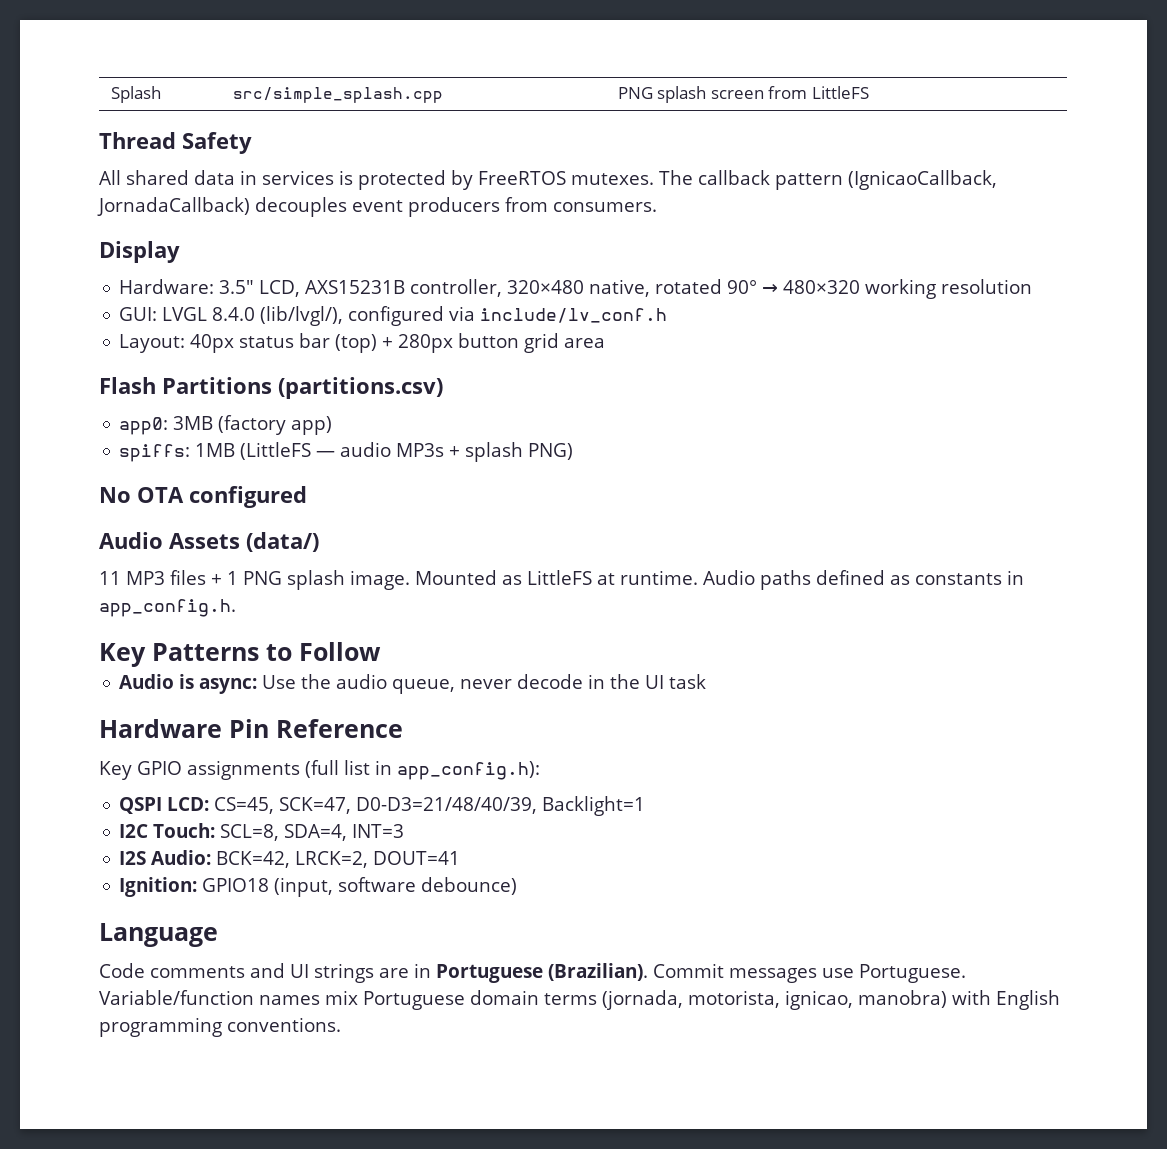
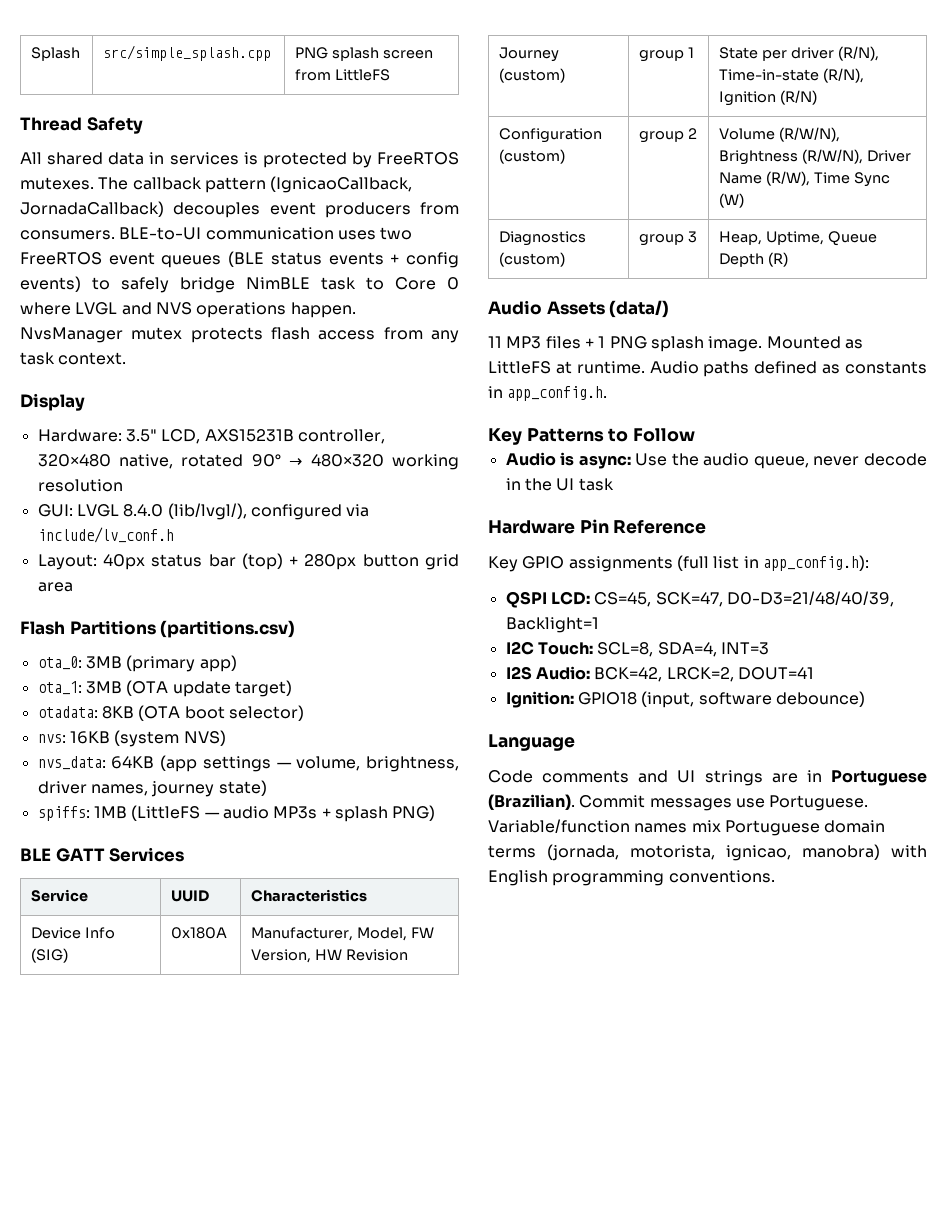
(657, 207) none -> [119,227,413,240] [20,251,460,268] [20,276,459,293] [20,302,356,318] [20,327,459,343] [20,352,127,365] BLE-to-UI communication uses two FreeRTOS event queues (BLE status events + config events) to safely bridge NimBLE task to Core 0 where LVGL and NVS operations happen. NvsManager mutex protects flash access from any task context.
[119,415,333,435] app0: 3MB (factory app) -> [37,655,237,672] [37,680,292,697] [37,705,304,721] [37,730,226,747] [37,755,460,772] [37,780,267,797] ota_0: 3MB (primary app) // ota_1: 3MB (OTA update target) // otadata: 8KB (OTA boot selector) // nvs: 16KB (system NVS) // nvs_data: 64KB (app settings — volume, brightness, driver names, journey state)
[99,486,307,508] No OTA configured -> [20,847,185,862] [31,889,89,902] [171,890,210,902] [251,889,368,902] [31,927,116,939] [31,948,69,963] [171,927,228,939] [251,927,435,941] [251,949,409,963] [499,47,560,62] [499,68,566,83] [639,47,695,62] [719,46,880,61] [719,68,865,83] [719,90,818,106] [499,128,603,143] [499,149,566,164] [639,128,698,143] [719,127,841,142] [719,149,912,165] [719,171,891,187] [719,193,745,208] [499,231,587,246] [499,252,566,267] [639,231,698,246] [719,231,878,246] [719,252,789,267] BLE GATT Services // Service | UUID | Characteristics // Device Info (SIG) | 0x180A | Manufacturer, Model, FW Version, HW Revision // Journey (custom) | group 1 | State per driver (R/N), Time-in-state (R/N), Ignition (R/N) // Configuration (custom) | group 2 | Volume (R/W/N), Brightness (R/W/N), Driver Name (R/W), Time Sync (W) // Diagnostics (custom) | group 3 | Heap, Uptime, Queue Depth (R)

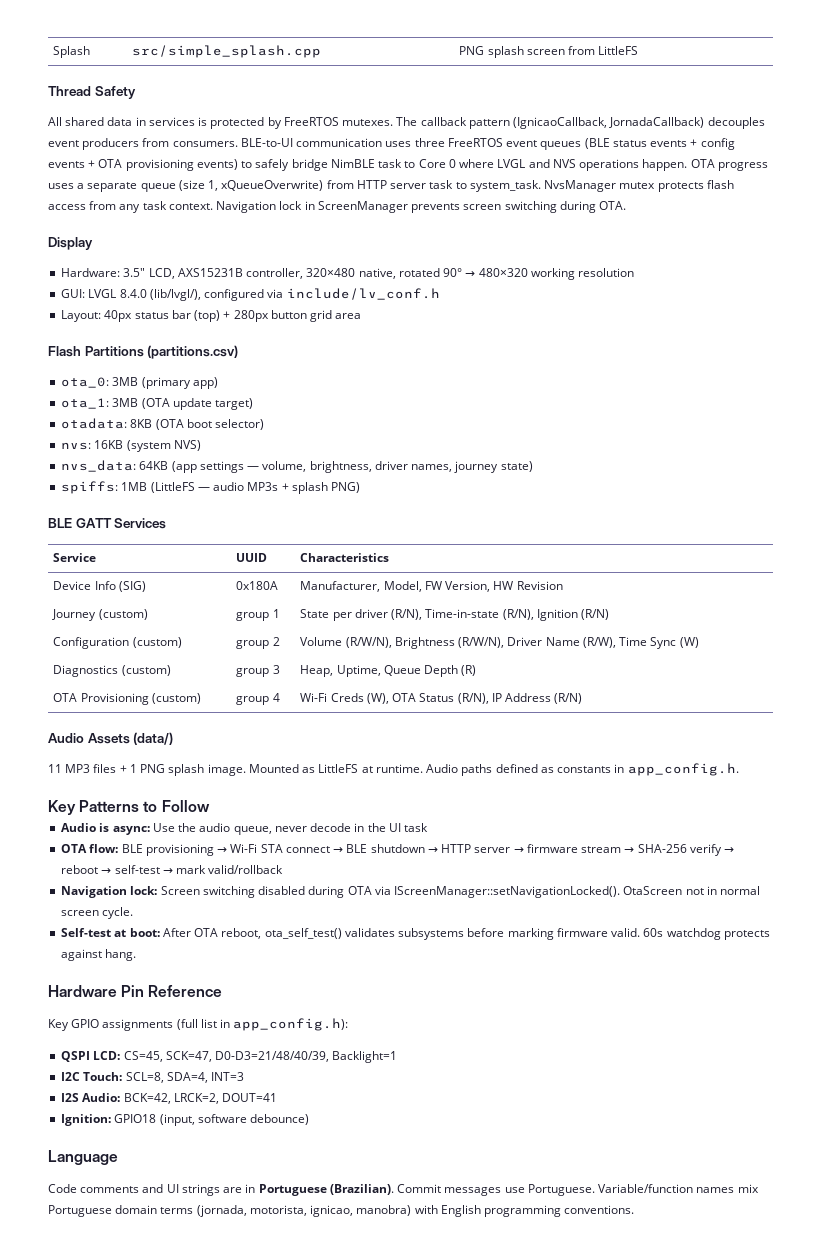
[380,227,413,240] two -> [414,138,445,147] three
(460, 260) none -> [48,159,194,171] events + OTA provisioning
(356, 310) none -> [690,159,768,171] [48,180,541,192] OTA progress uses a separate queue (size 1, xQueueOverwrite) from HTTP server task to system_task.
(127, 358) none -> [216,201,627,213] Navigation lock in ScreenManager prevents screen switching during OTA.
(789, 259) none -> [53,693,201,705] [236,693,280,705] [300,693,583,704] // OTA Provisioning (custom) | group 4 | Wi-Fi Creds (W), OTA Status (R/N), IP Address (R/N)
(614, 484) none -> [61,844,735,856] [61,865,284,874] [61,886,761,898] [61,907,134,919] [61,928,770,940] [61,949,137,961] // OTA flow: BLE provisioning → Wi-Fi STA connect → BLE shutdown → HTTP server → firmware stream → SHA-256 verify → reboot → self-test → mark valid/rollback // Navigation lock: Screen switching disabled during OTA via IScreenManager::setNavigationLocked(). OtaScreen not in normal screen cycle. // Self-test at boot: After OTA reboot, ota_self_test() validates subsystems before marking firmware valid. 60s watchdog protects against hang.

